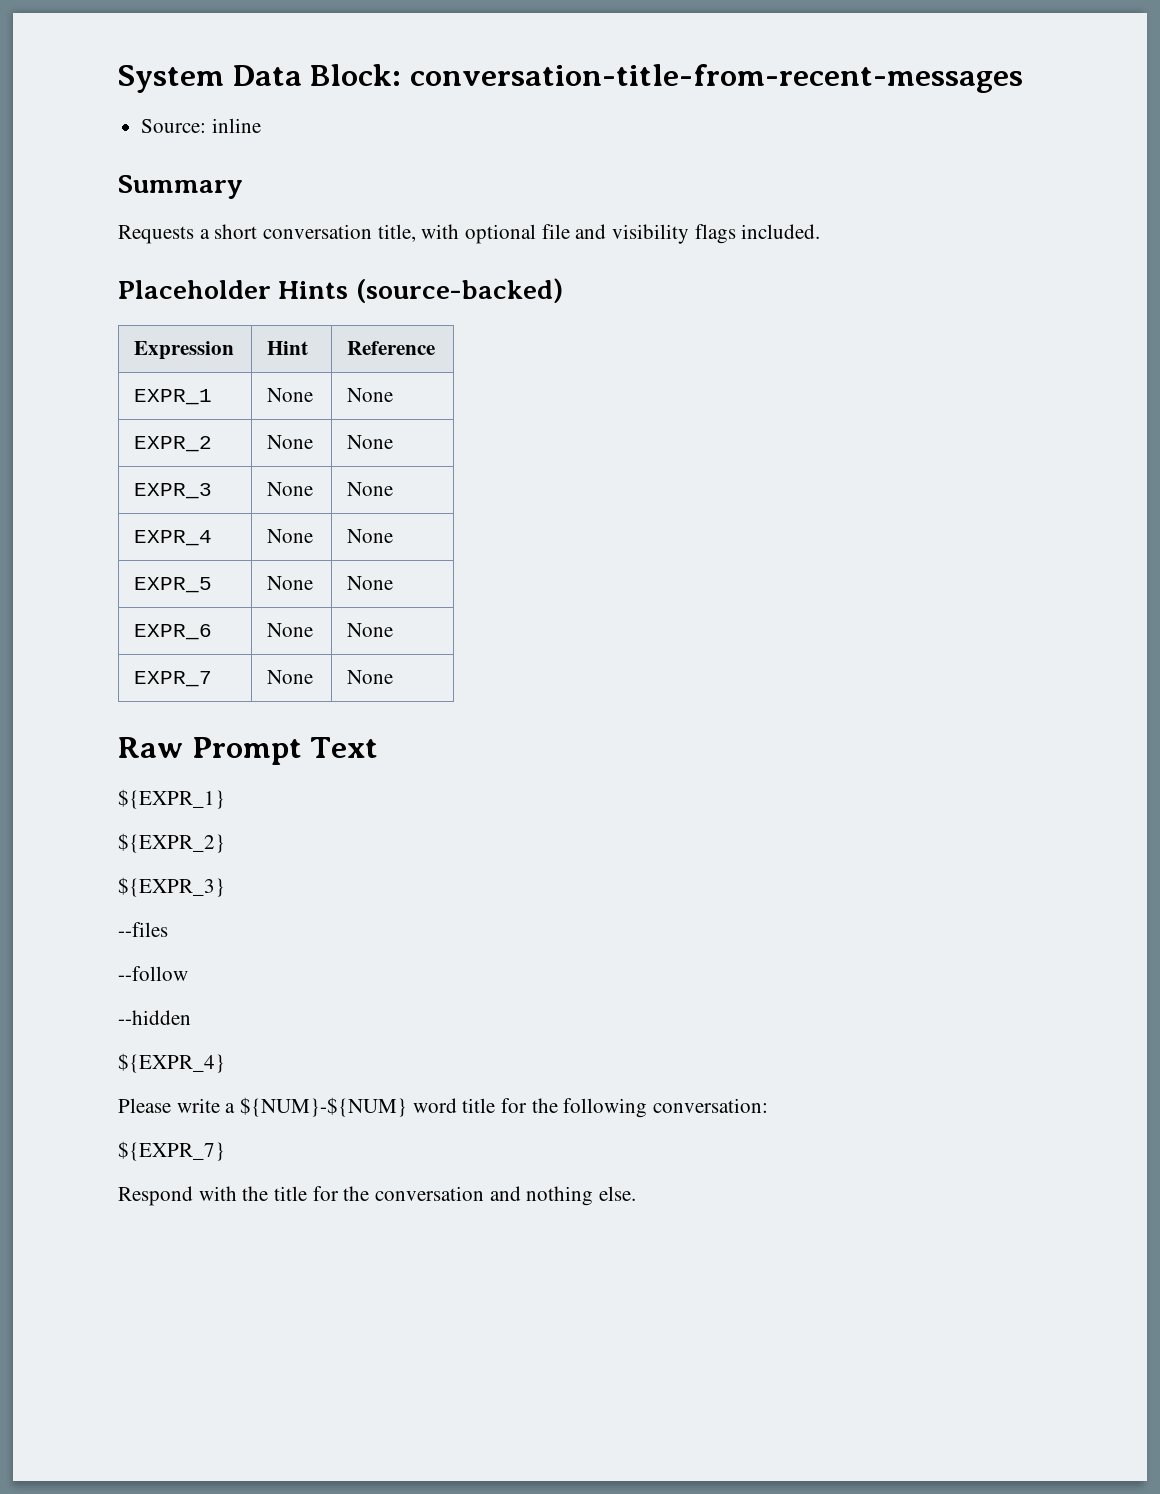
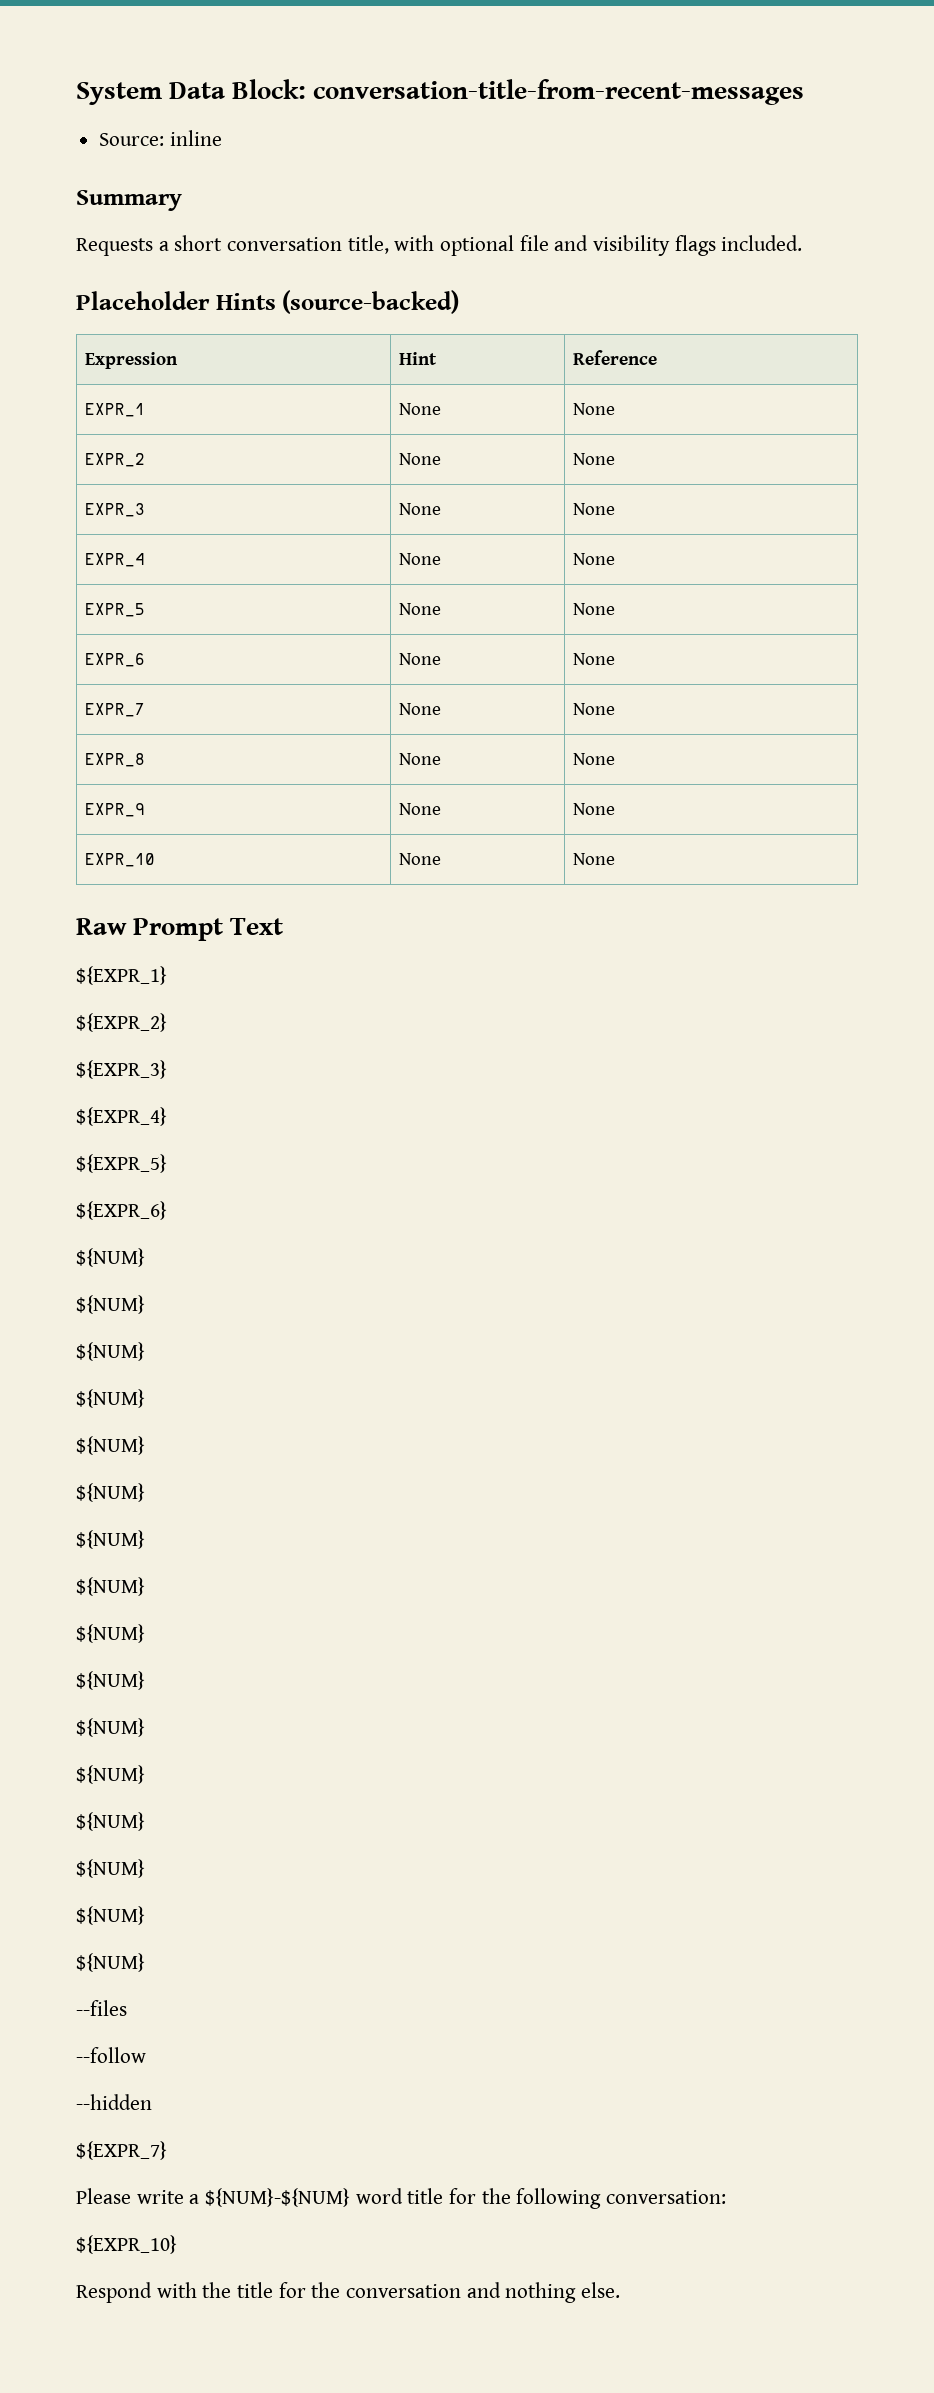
(394, 677) none -> [85,753,146,767] [399,753,442,765] [573,753,616,765] [85,803,146,817] [399,803,442,815] [573,803,616,815] [85,853,156,867] [399,853,442,865] [573,853,616,865] // EXPR_8 | None | None // EXPR_9 | None | None // EXPR_10 | None | None
(225, 887) none -> [76,1107,167,1126] [76,1154,167,1173] [76,1201,167,1220] [76,1248,145,1267] [76,1295,145,1314] [76,1342,145,1361] [76,1389,145,1408] [76,1436,145,1455] [76,1483,145,1502] [76,1530,145,1549] [76,1577,145,1596] [76,1624,145,1643] [76,1671,145,1690] [76,1718,145,1737] [76,1765,145,1784] [76,1812,145,1831] [76,1859,145,1878] [76,1906,145,1925] [76,1953,145,1972] // ${EXPR_4} // ${EXPR_5} // ${EXPR_6} // ${NUM} // ${NUM} // ${NUM} // ${NUM} // ${NUM} // ${NUM} // ${NUM} // ${NUM} // ${NUM} // ${NUM} // ${NUM} // ${NUM} // ${NUM} // ${NUM} // ${NUM} // ${NUM}
[118,1053,225,1073] ${EXPR_4} -> [76,2141,167,2160] ${EXPR_7}
[118,1141,225,1161] ${EXPR_7} -> [76,2235,177,2254] ${EXPR_10}

